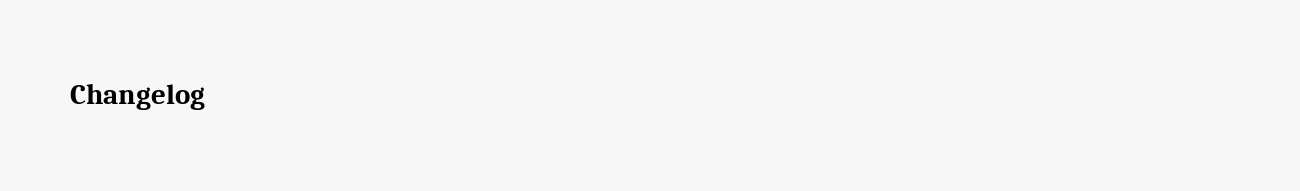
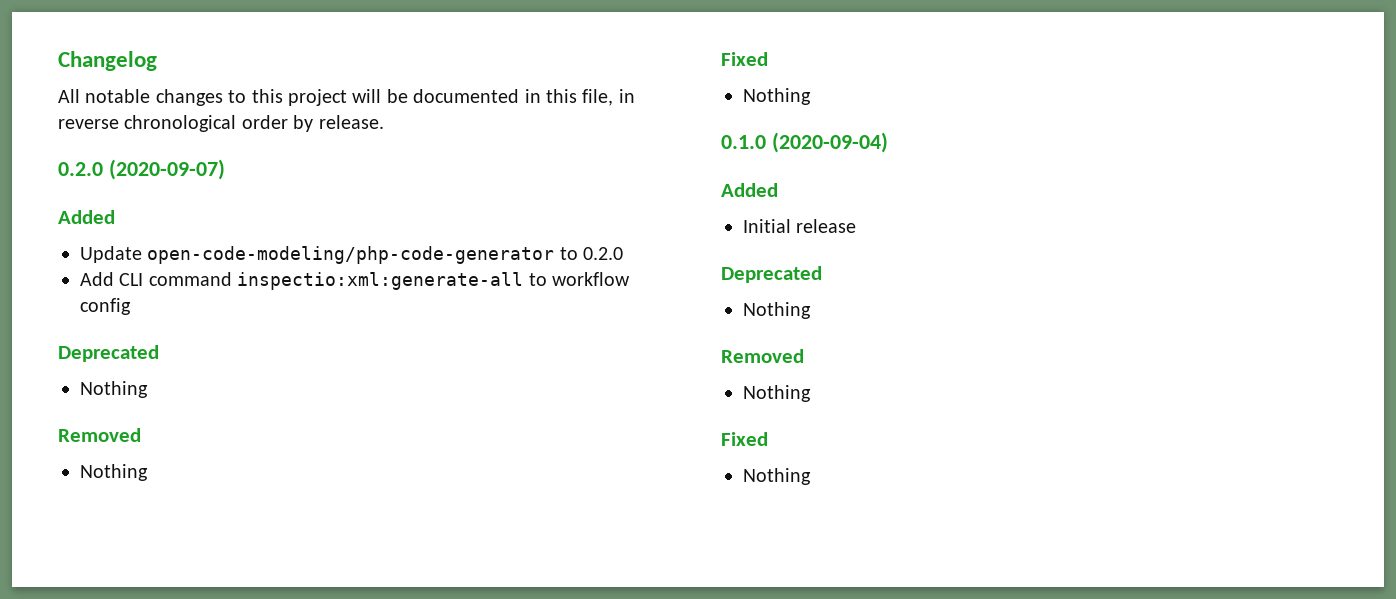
(205, 96) none -> [58,89,635,106] [58,115,384,132] [58,159,225,180] [58,210,115,224] [80,246,624,264] [80,272,630,290] [80,298,131,315] [58,345,159,362] [80,381,148,398] [58,428,141,442] [80,464,148,481] [721,52,768,66] [743,88,811,105] [721,132,888,153] [721,183,778,197] [743,219,857,233] [721,266,822,283] [743,302,811,319] [721,349,804,363] [743,385,811,402] [721,432,768,446] [743,468,811,485] // All notable changes to this project will be documented in this file, in reverse chronological order by release. // 0.2.0 (2020-09-07) // Added // Update open-code-modeling/php-code-generator to 0.2.0 // Add CLI command inspectio:xml:generate-all to workflow config // Deprecated // Nothing // Removed // Nothing // Fixed // Nothing // 0.1.0 (2020-09-04) // Added // Initial release // Deprecated // Nothing // Removed // Nothing // Fixed // Nothing

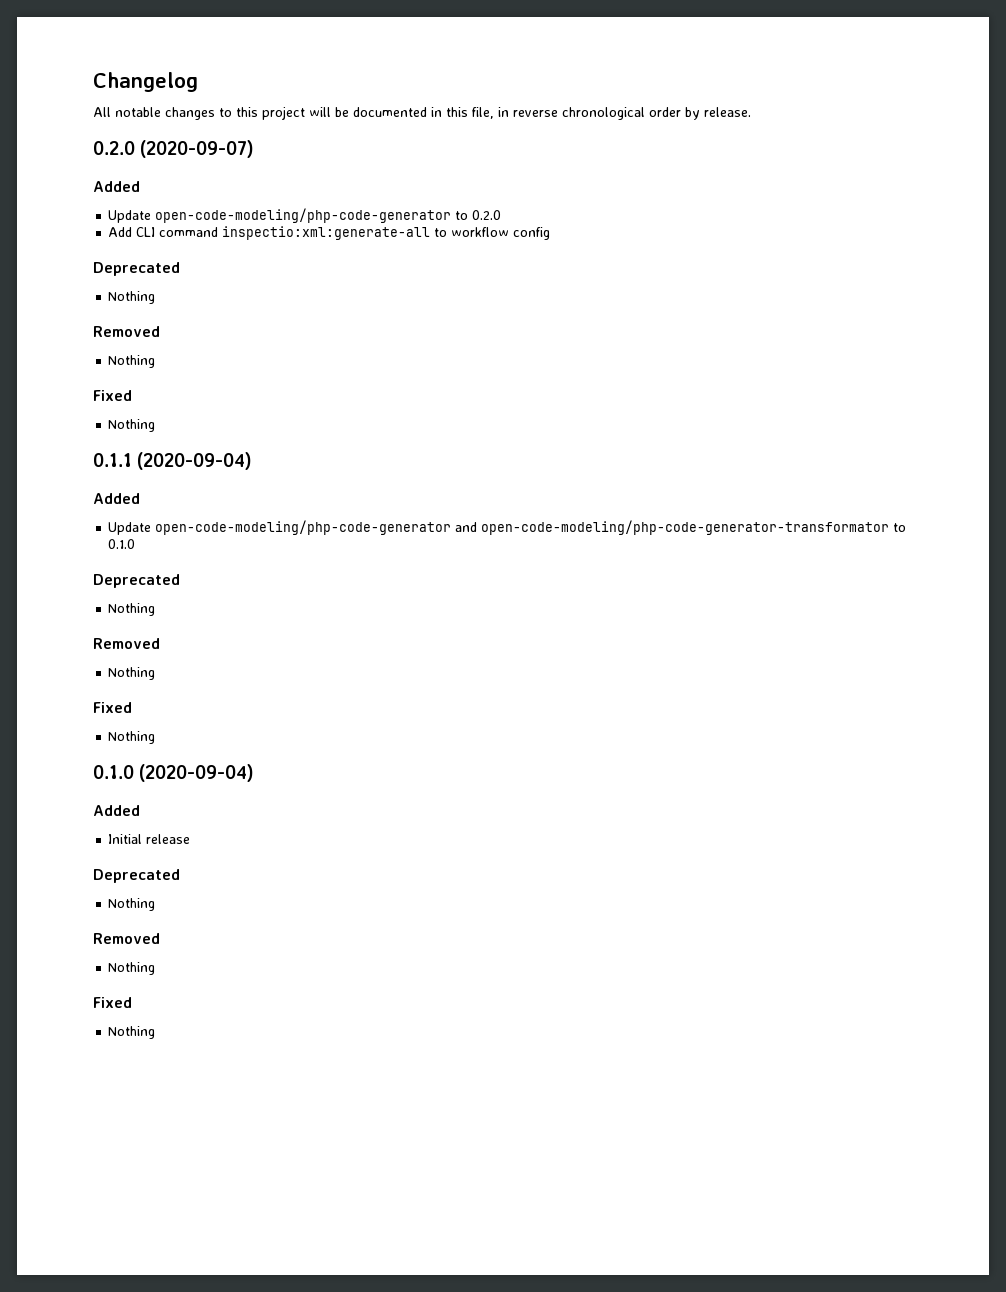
(811, 96) none -> [93,452,253,470] [93,493,140,504] [108,520,907,535] [108,539,136,549] [93,574,180,588] [108,603,156,616] [93,638,160,649] [108,667,156,680] [93,702,132,713] [108,731,156,744] // 0.1.1 (2020-09-04) // Added // Update open-code-modeling/php-code-generator and open-code-modeling/php-code-generator-transformator to 0.1.0 // Deprecated // Nothing // Removed // Nothing // Fixed // Nothing

